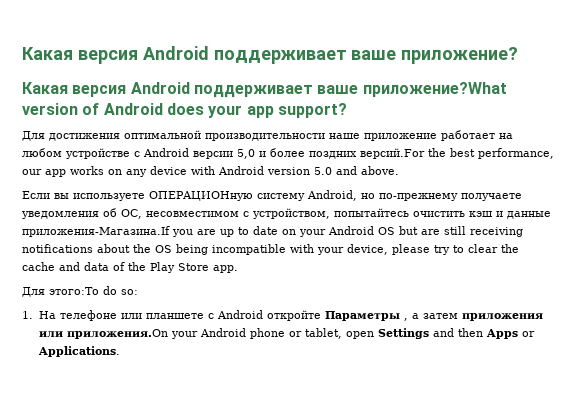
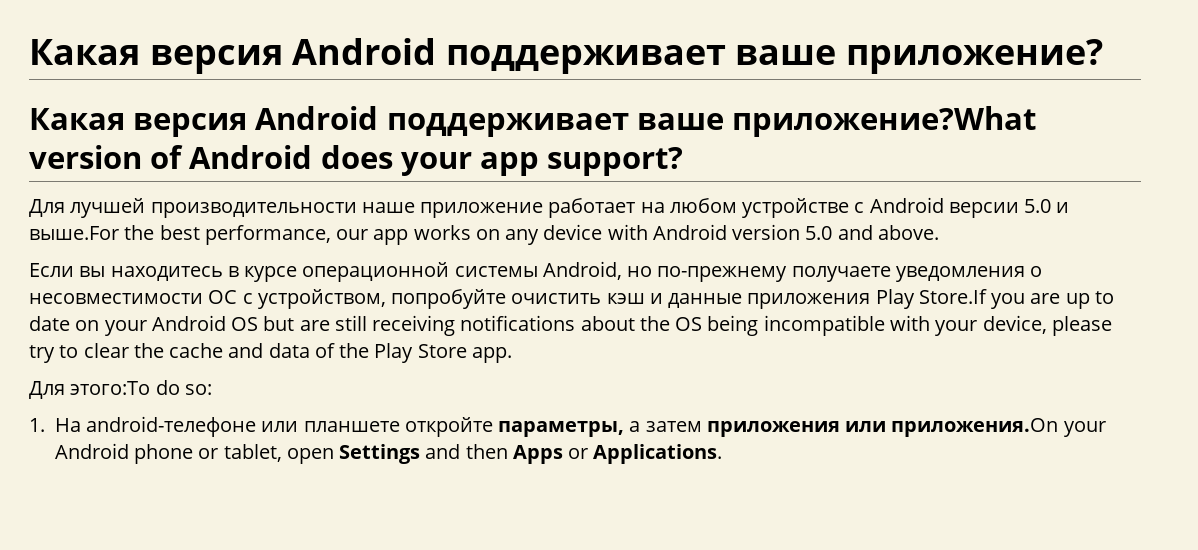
[49,130,201,141] достижения оптимальной -> [70,198,146,218] лучшей
[237,148,425,159] 5,0 и более поздних версий.For -> [1024,199,1070,213] [29,226,119,240] 5.0 и выше.For
[73,191,305,201] используете ОПЕРАЦИОНную систему -> [110,262,538,282] находитесь в курсе операционной системы
[103,208,239,219] об ОС, несовместимом -> [1030,266,1043,277] [29,290,238,304] о несовместимости ОС
[334,208,409,217] попытайтесь -> [391,289,507,309] попробуйте
[22,226,170,237] приложения-Магазина.If -> [747,289,987,309] приложения Play Store.If
[59,310,117,321] телефоне -> [86,416,257,437] android-телефоне
[207,310,408,321] с Android откройте Параметры , -> [404,417,625,437] откройте параметры,

